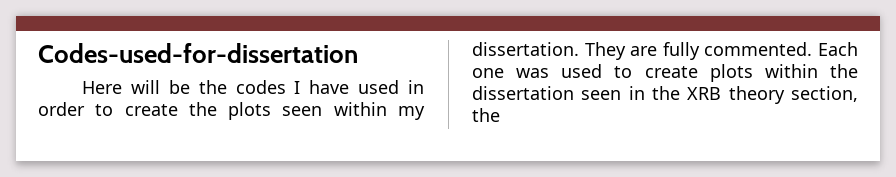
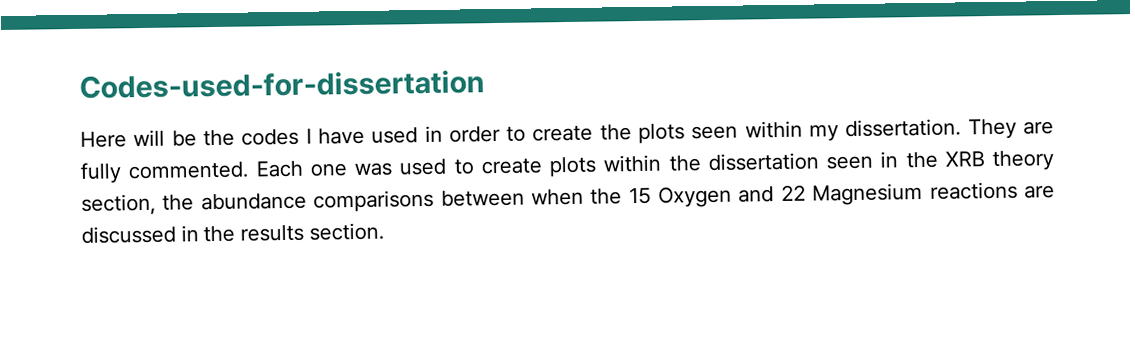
(500, 115) none -> [200,181,1055,213] [81,222,384,244] abundance comparisons between when the 15 Oxygen and 22 Magnesium reactions are discussed in the results section.

